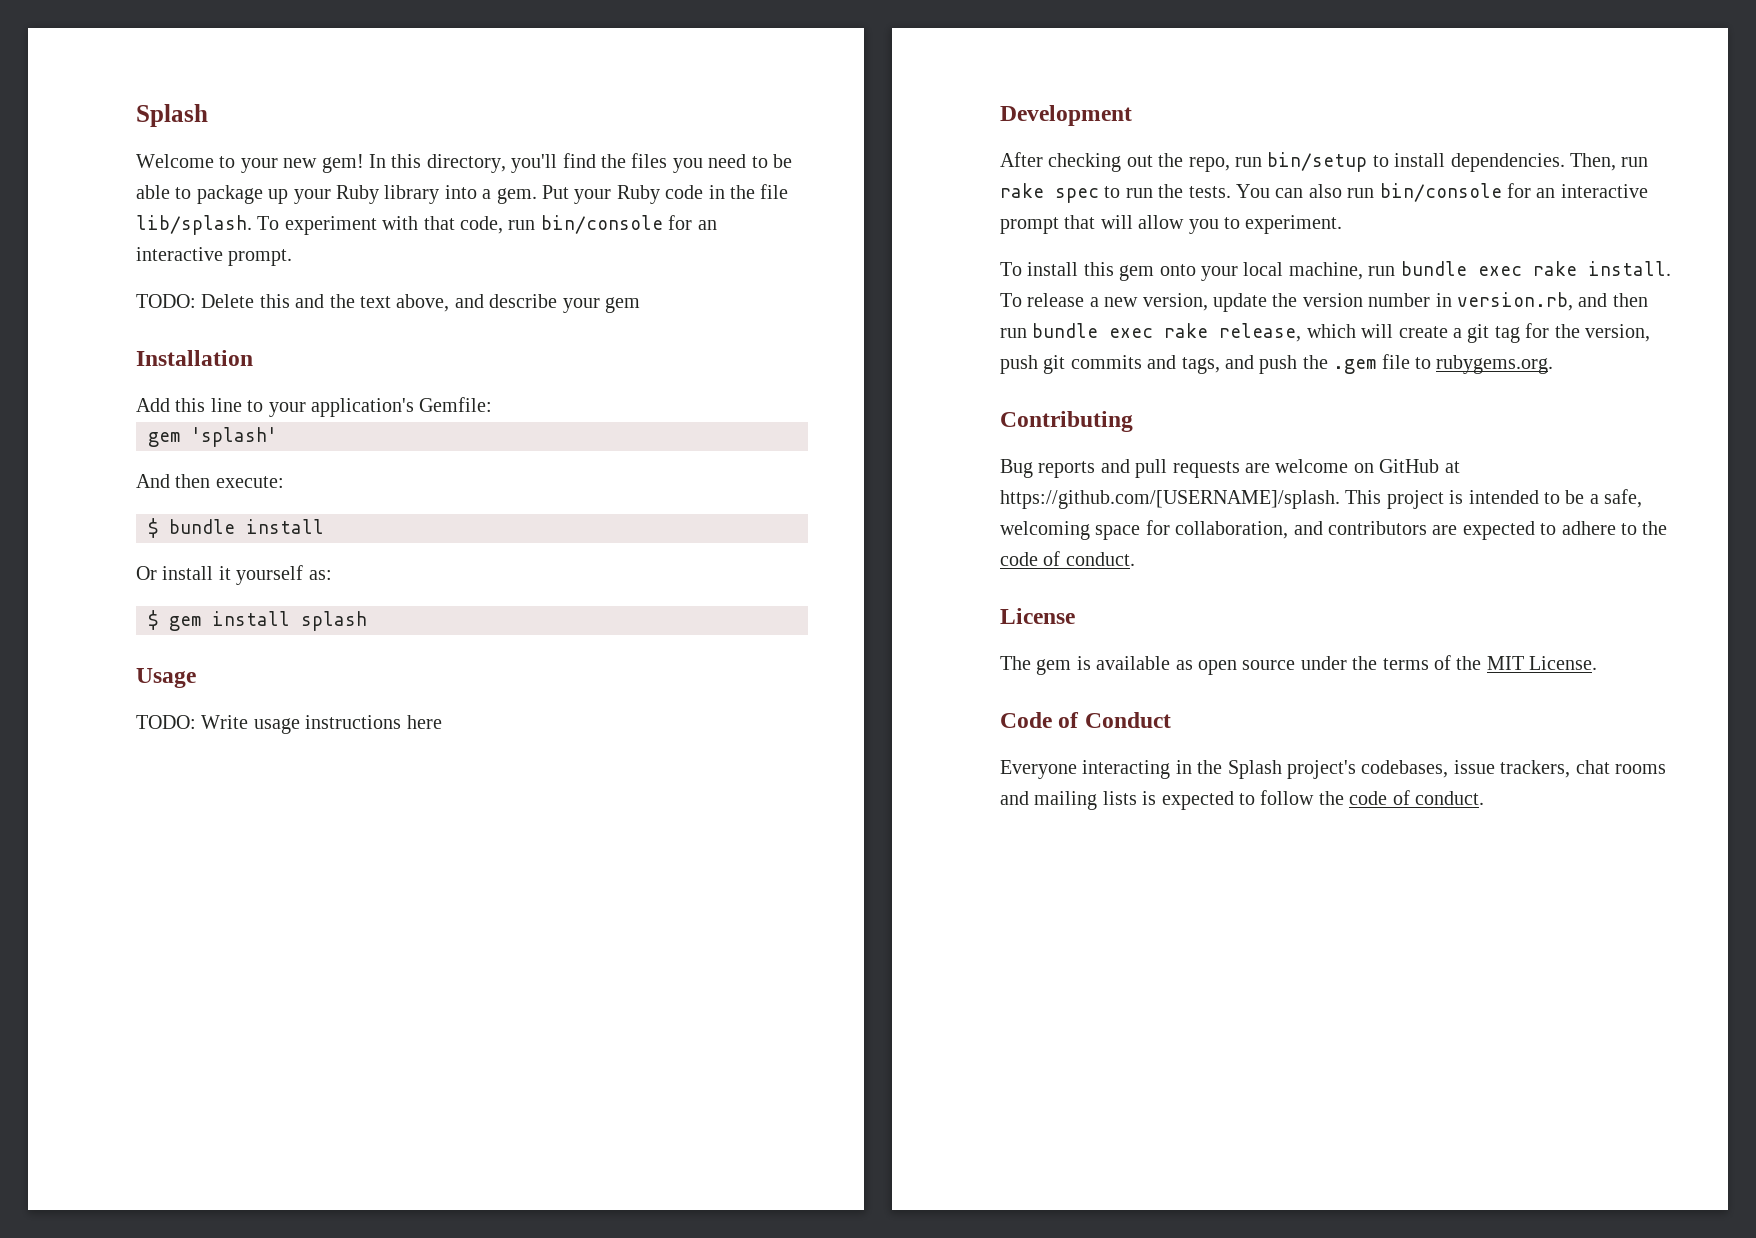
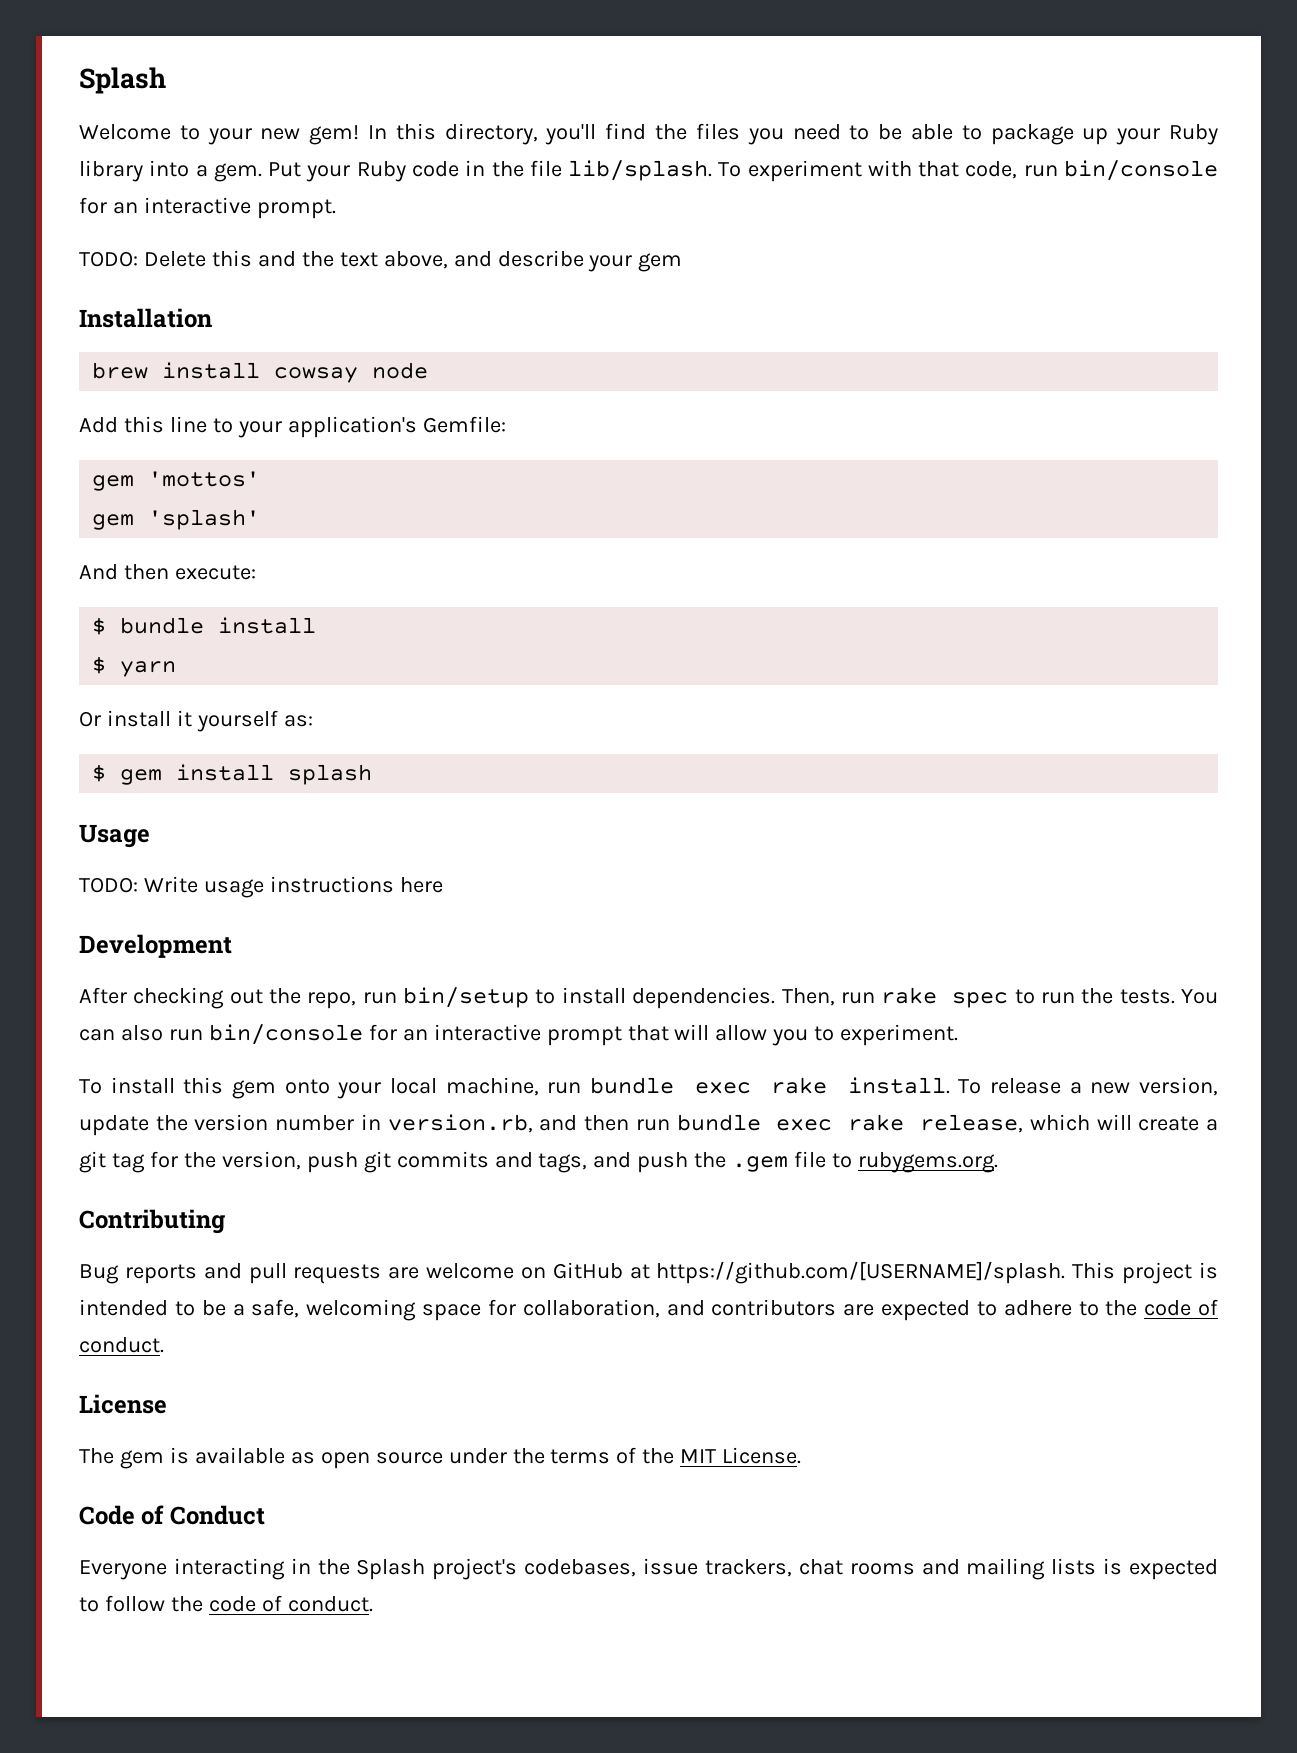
(253, 358) none -> [92,362,429,383] // brew install cowsay node
(493, 404) none -> [92,471,261,491] // gem 'mottos'
(324, 526) none -> [92,656,177,677] // $ yarn

